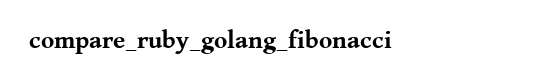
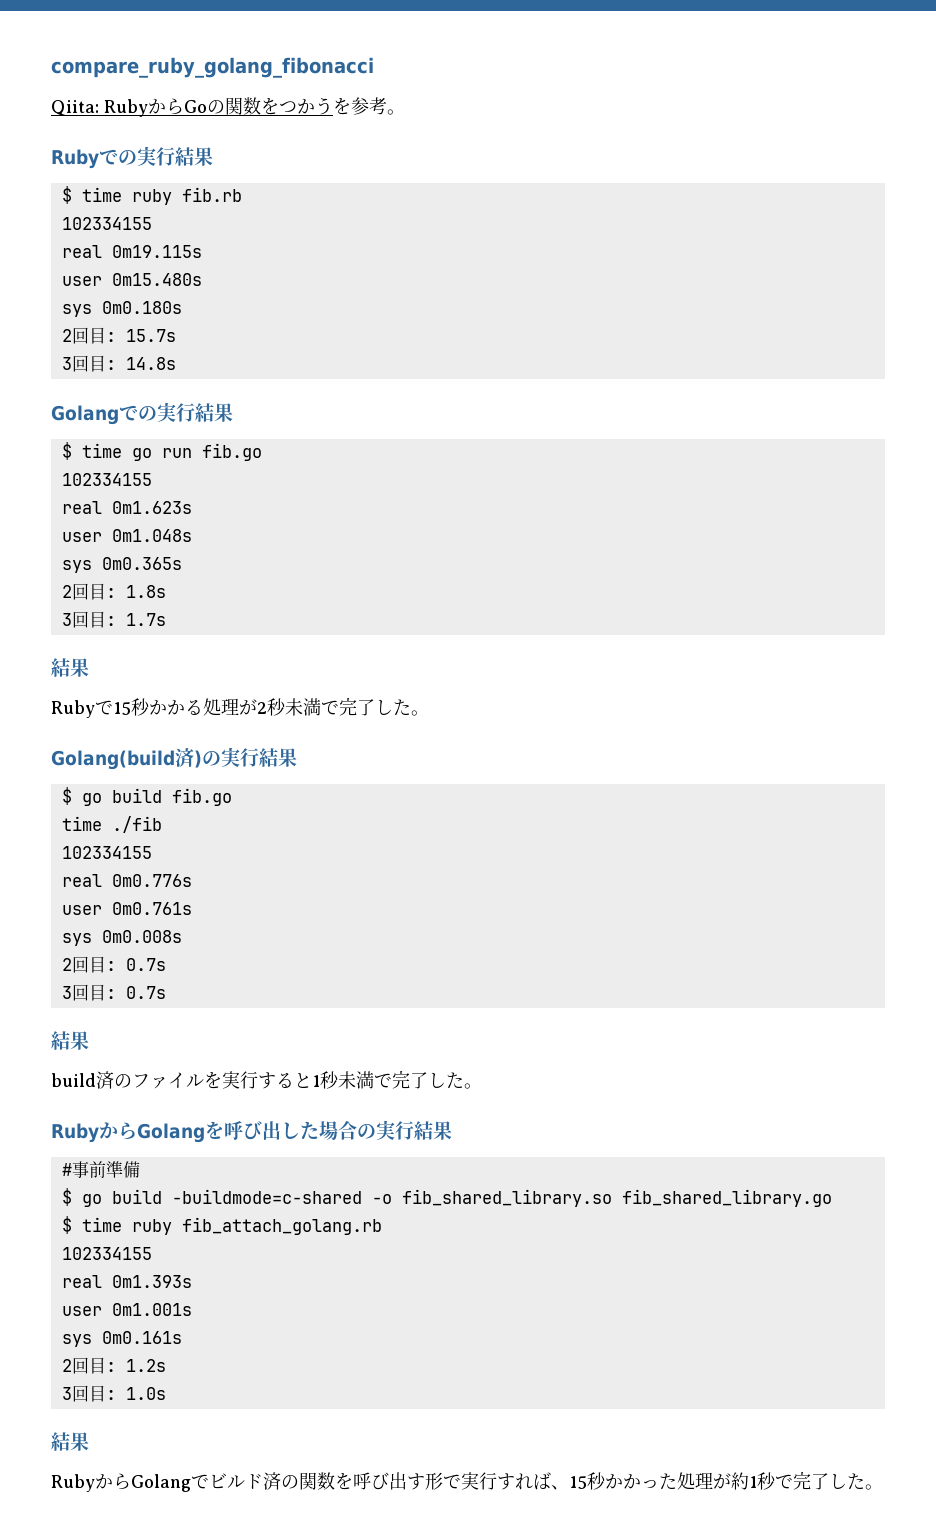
(392, 41) none -> [51,97,405,117] [51,146,213,169] [61,186,242,205] [61,217,152,230] [61,245,202,258] [61,273,202,286] [61,301,182,317] [61,327,176,344] [61,355,176,372] [51,402,233,425] [61,442,262,461] [61,473,152,486] [61,501,192,514] [61,529,192,542] [61,557,182,573] [61,583,166,600] [61,611,166,628] [51,658,89,677] [51,697,429,718] [51,747,297,770] [61,787,232,806] [61,816,162,833] [61,846,152,859] [61,874,192,887] [61,902,192,915] [61,930,182,946] [61,956,166,973] [61,984,166,1001] [51,1031,89,1050] [51,1070,482,1089] [51,1120,452,1143] [61,1161,140,1178] [61,1188,832,1207] [61,1216,382,1235] [61,1247,152,1260] [61,1275,192,1288] [61,1303,192,1316] [61,1331,182,1347] [61,1357,166,1374] [61,1385,166,1402] [51,1432,89,1451] [51,1471,883,1492] // Qiita: RubyからGoの関数をつかうを参考。 // Rubyでの実行結果 // $ time ruby fib.rb // 102334155 // real 0m19.115s // user 0m15.480s // sys 0m0.180s // 2回目: 15.7s // 3回目: 14.8s // Golangでの実行結果 // $ time go run fib.go // 102334155 // real 0m1.623s // user 0m1.048s // sys 0m0.365s // 2回目: 1.8s // 3回目: 1.7s // 結果 // Rubyで15秒かかる処理が2秒未満で完了した。 // Golang(build済)の実行結果 // $ go build fib.go // time ./fib // 102334155 // real 0m0.776s // user 0m0.761s // sys 0m0.008s // 2回目: 0.7s // 3回目: 0.7s // 結果 // build済のファイルを実行すると1秒未満で完了した。 // RubyからGolangを呼び出した場合の実行結果 // #事前準備 // $ go build -buildmode=c-shared -o fib_shared_library.so fib_shared_library.go // $ time ruby fib_attach_golang.rb // 102334155 // real 0m1.393s // user 0m1.001s // sys 0m0.161s // 2回目: 1.2s // 3回目: 1.0s // 結果 // RubyからGolangでビルド済の関数を呼び出す形で実行すれば、15秒かかった処理が約1秒で完了した。

